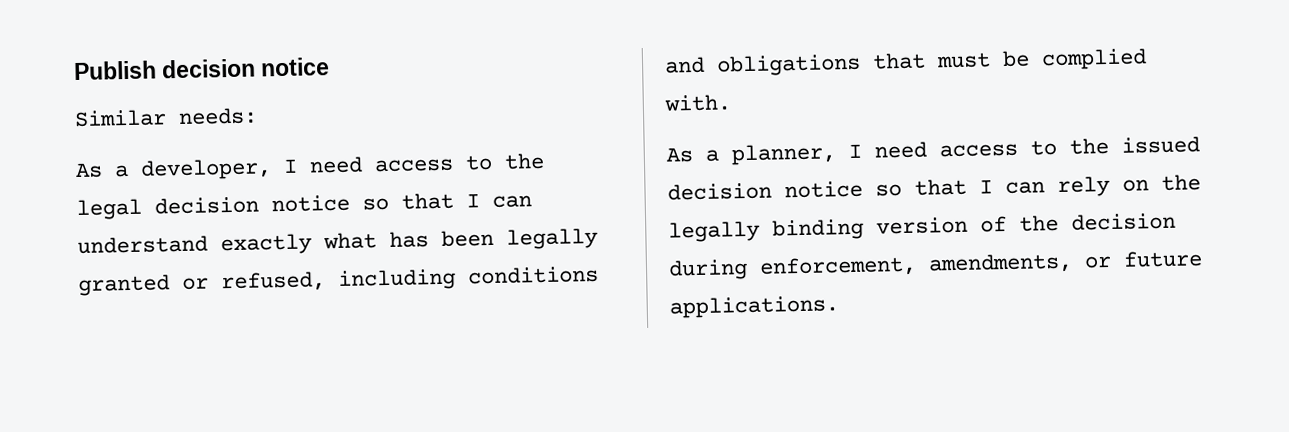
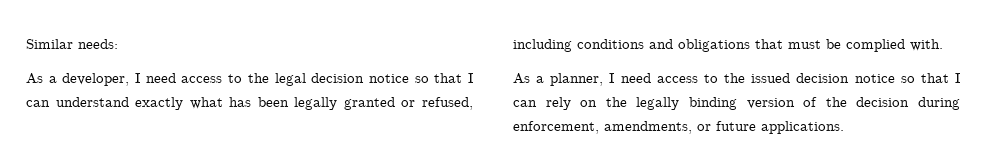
[73,57,331,81] Publish decision notice // -> (26, 44) none

